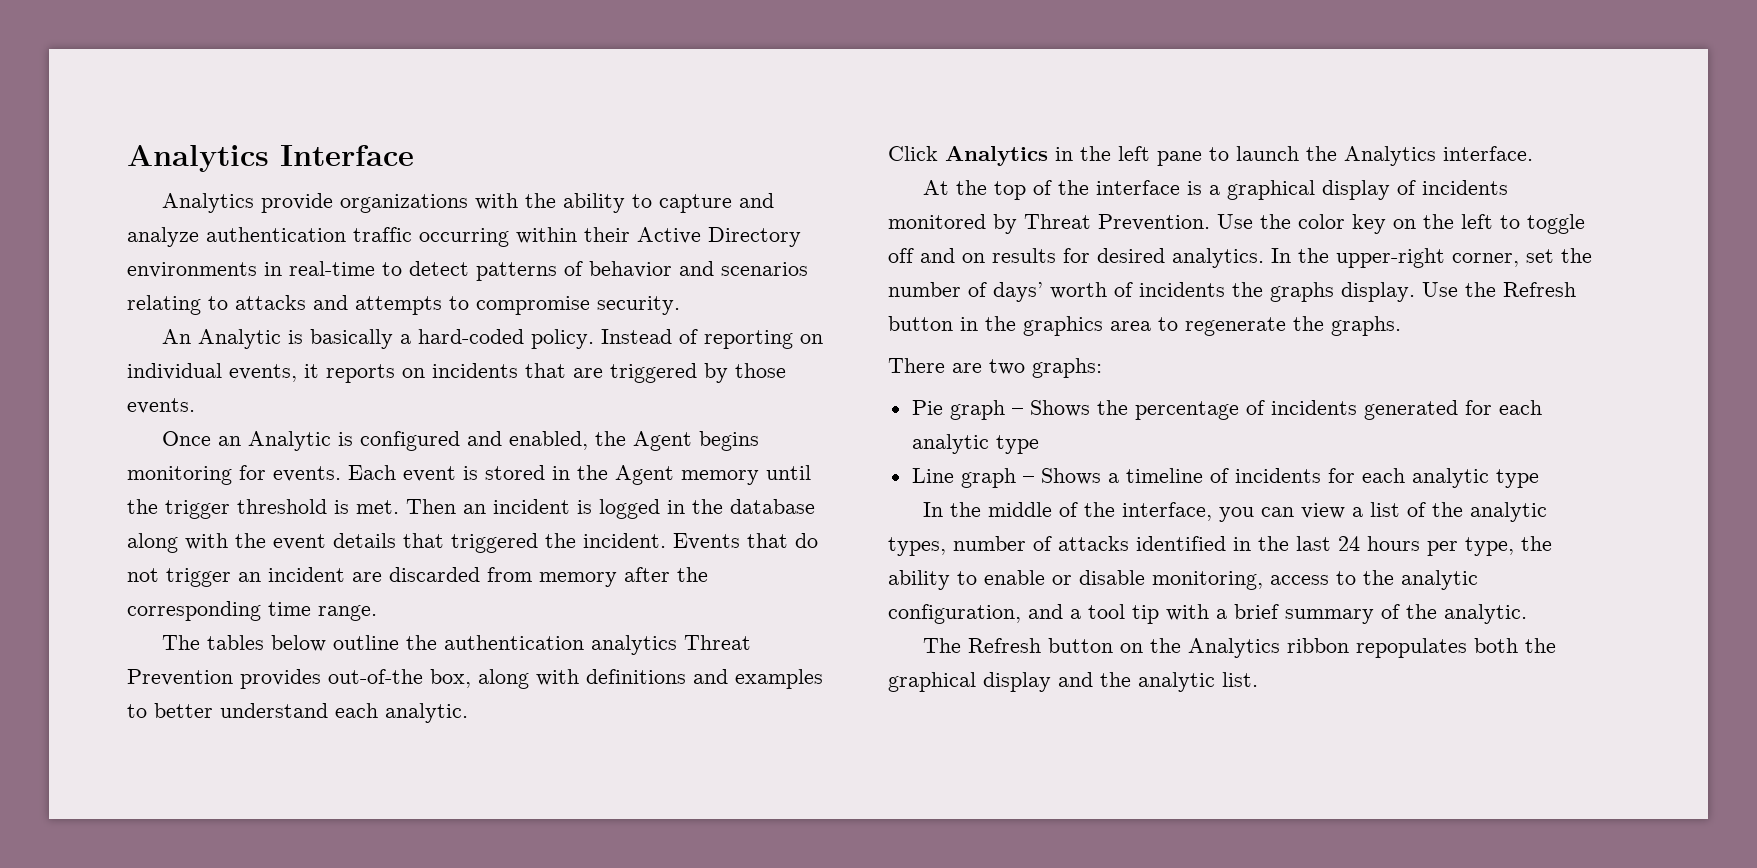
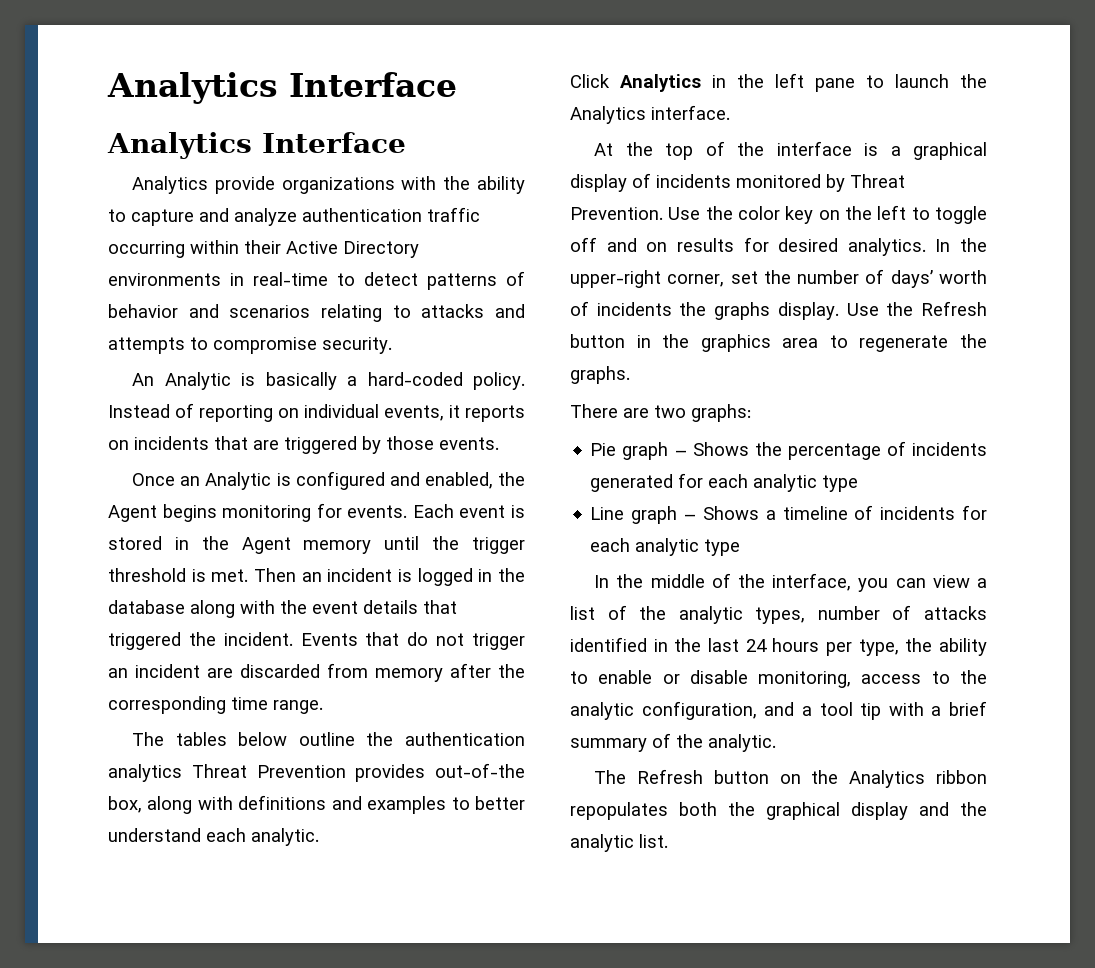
[127,145,414,172] Analytics Interface -> [107,72,457,104] [107,132,406,159] Analytics Interface // Analytics Interface

